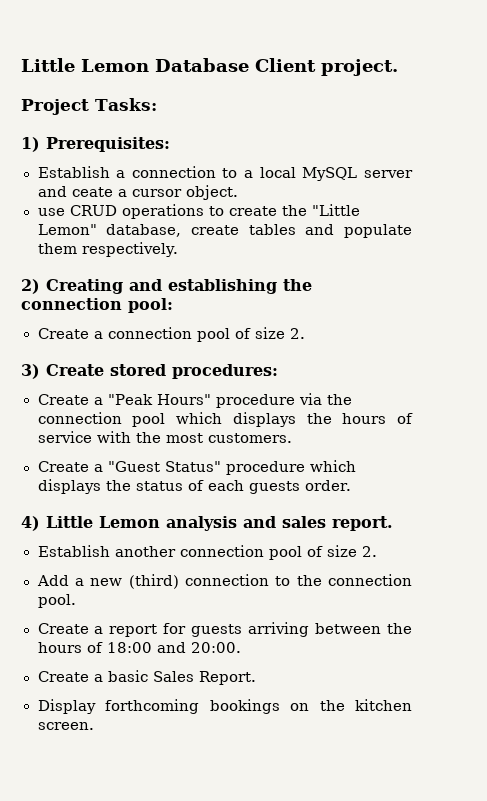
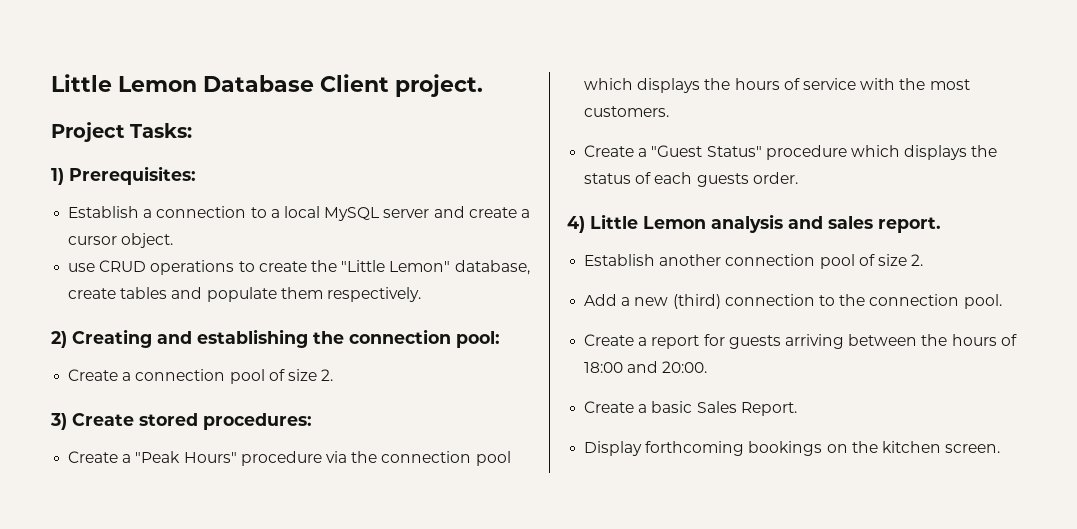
[71,187,113,197] ceate -> [468,207,517,218] create

